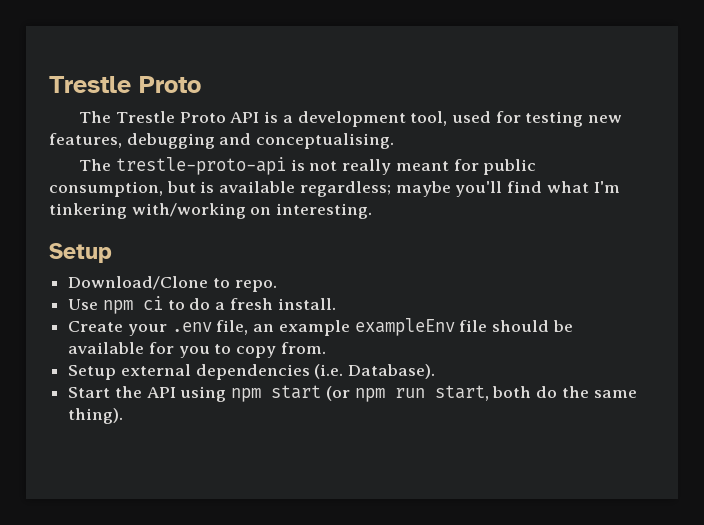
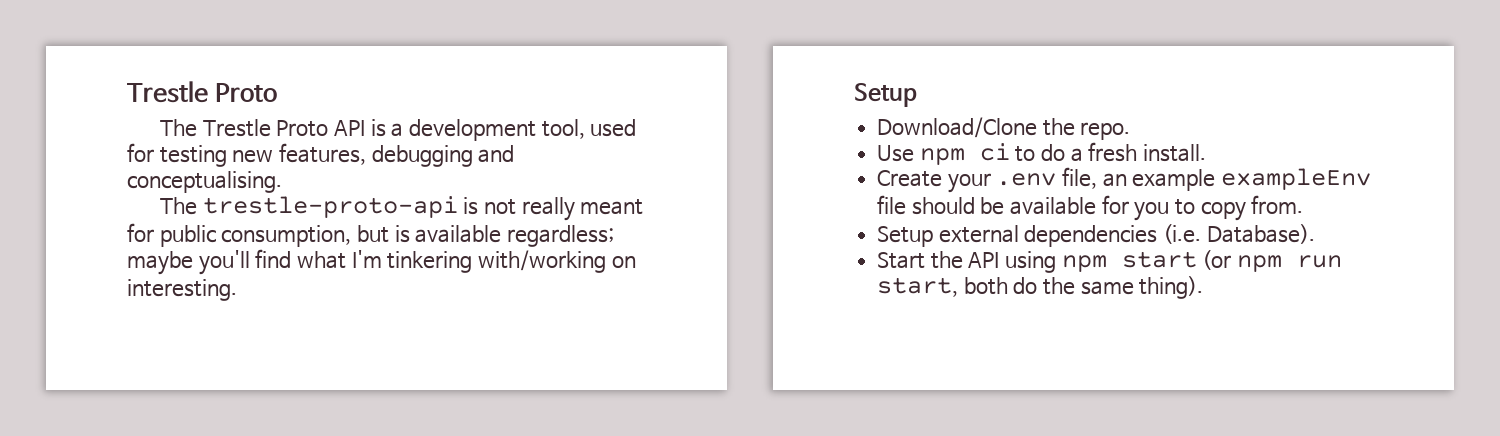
[212,278,230,288] to -> [1042,118,1075,136] the

